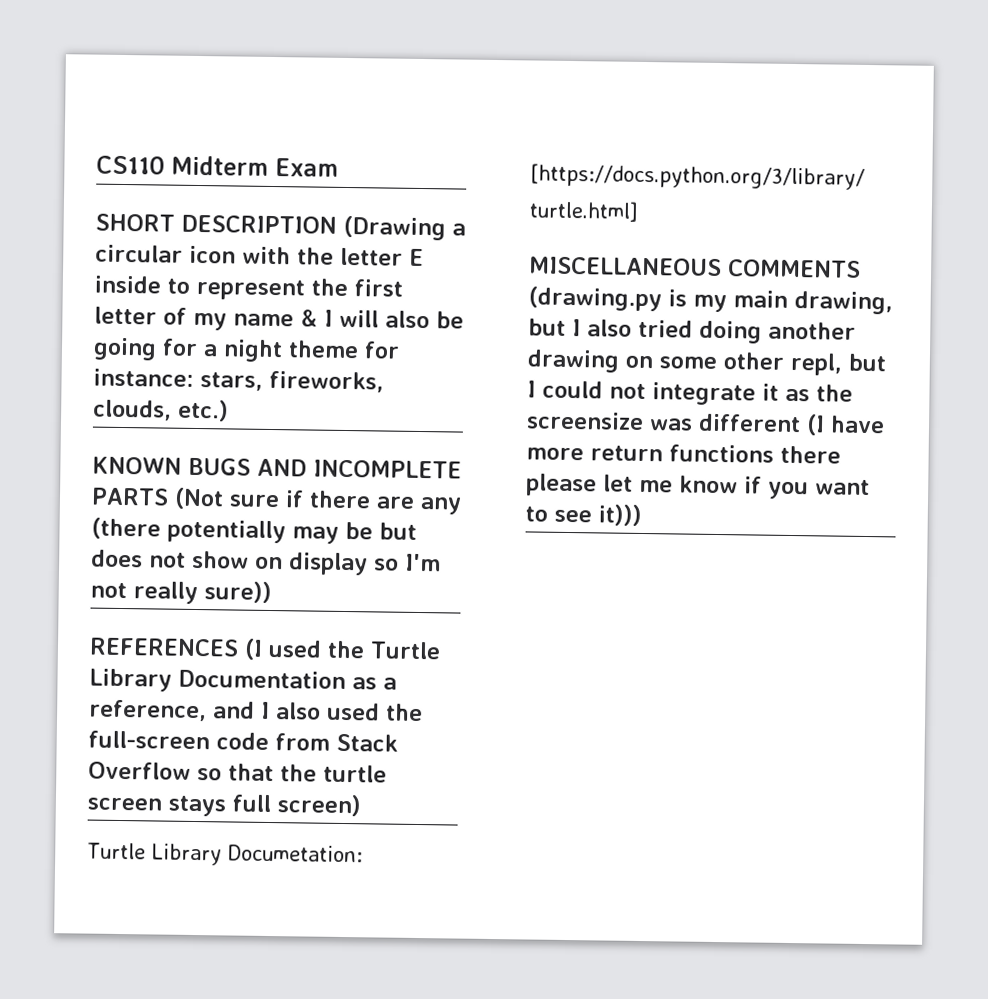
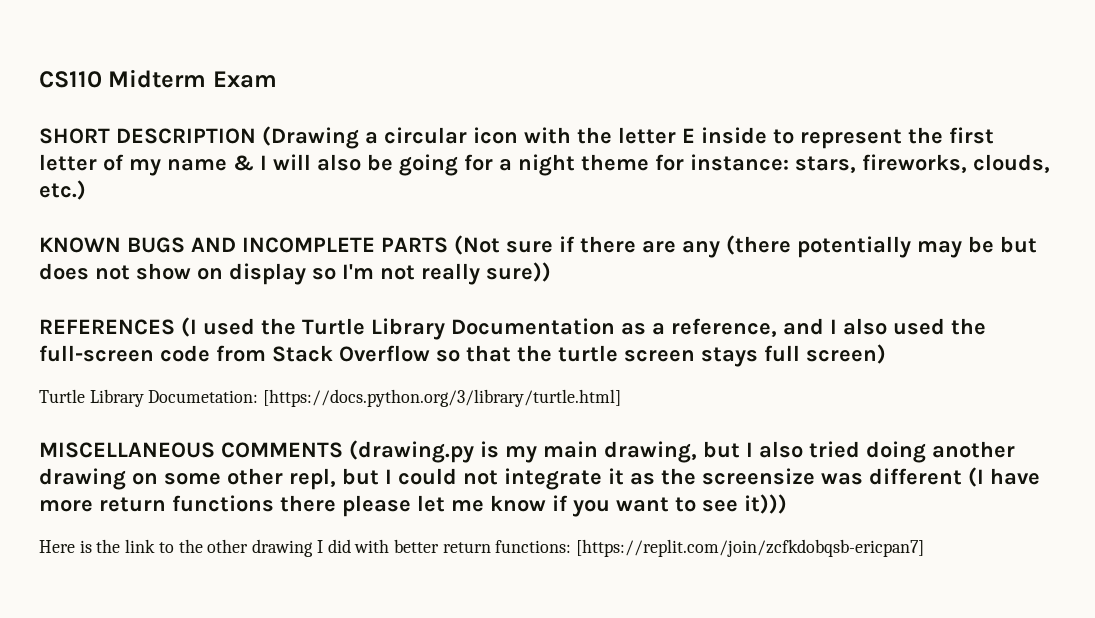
(642, 515) none -> [39,539,925,557] // Here is the link to the other drawing I did with better return functions: [https://replit.com/join/zcfkdobqsb-ericpan7]

